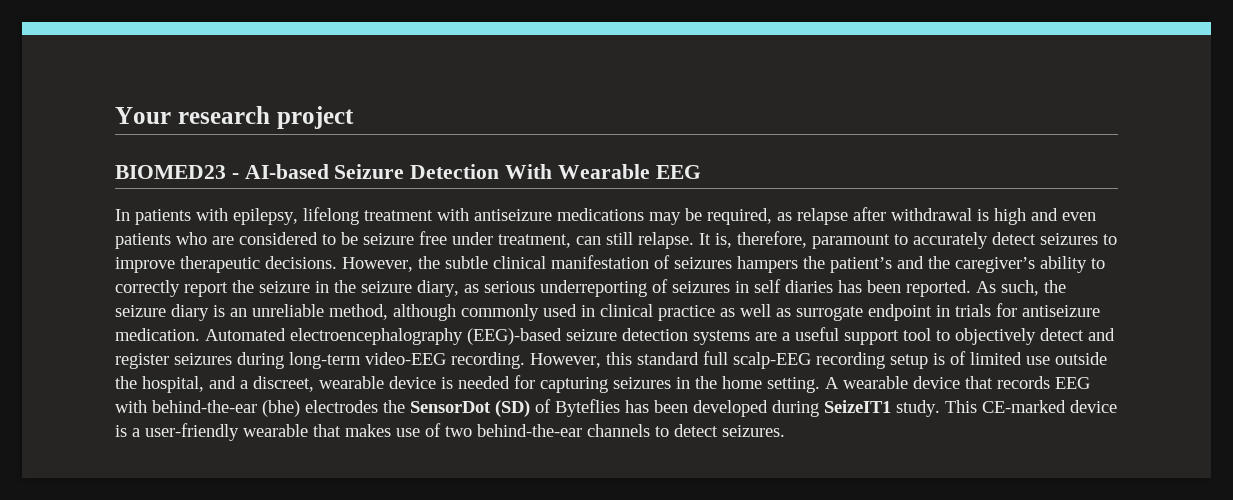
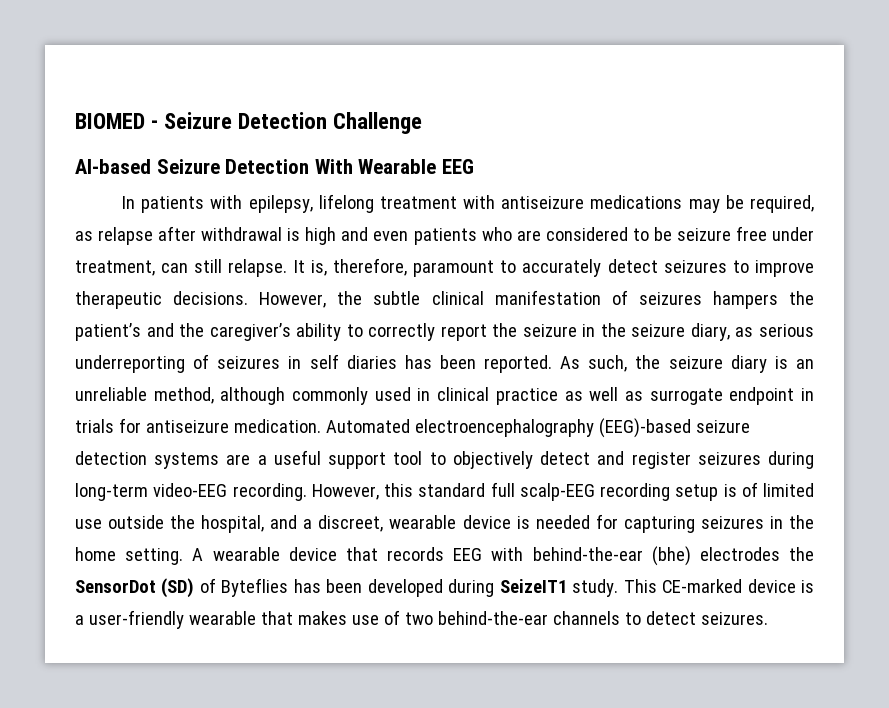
[115,106,354,129] [115,165,239,179] Your research project // BIOMED23 - -> [75,112,423,134] BIOMED - Seizure Detection Challenge //

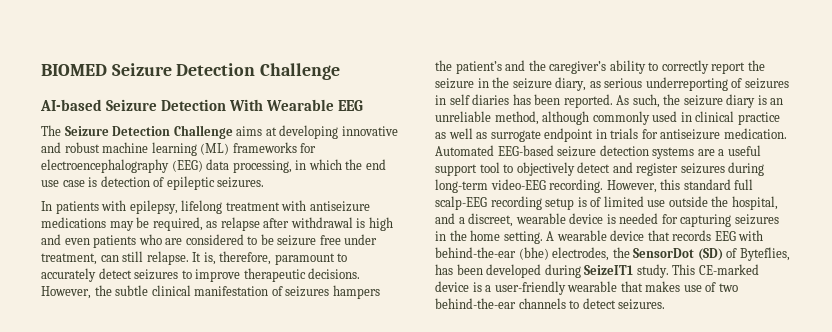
[151,120,159,129] - -> (107, 70) none
(474, 166) none -> [41,125,398,139] [41,142,317,156] [41,159,386,173] [41,176,265,190] // The Seizure Detection Challenge aims at developing innovative and robust machine learning (ML) frameworks for electroencephalography (EEG) data processing, in which the end use case is detection of epileptic seizures.
[414,418,691,438] electroencephalography (EEG)-based -> [497,145,554,156] EEG-based
[699,547,780,561] electrodes -> [552,247,610,261] electrodes,
[221,578,289,597] Byteflies -> [739,247,790,261] Byteflies,

